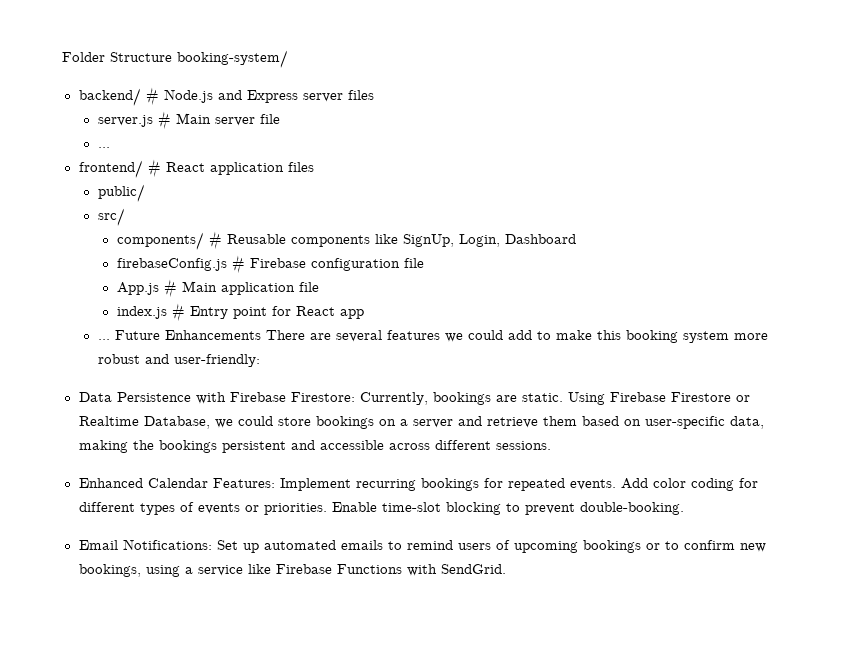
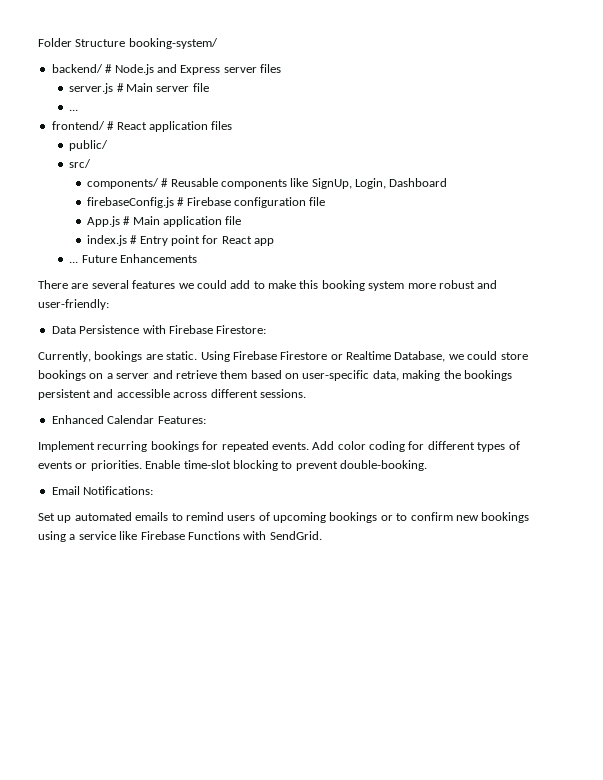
(261, 335) none -> (198, 258) //
(355, 397) none -> (267, 329) //
(275, 483) none -> (206, 420) //
(212, 544) none -> (154, 490) //
[78,564,141,577] bookings, -> [481,512,530,523] bookings

